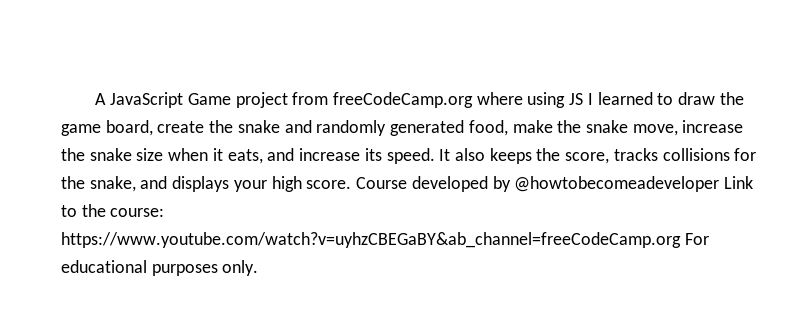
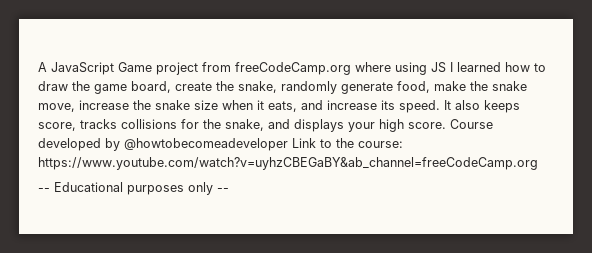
(653, 98) none -> [505,62,530,72] how
[237,120,465,136] snake and randomly generated -> [238,81,393,94] snake, randomly generate
[536,148,561,161] the -> (520, 106) none
[684,233,709,245] [61,260,259,276] For educational purposes only. -> [38,182,229,195] // -- Educational purposes only --

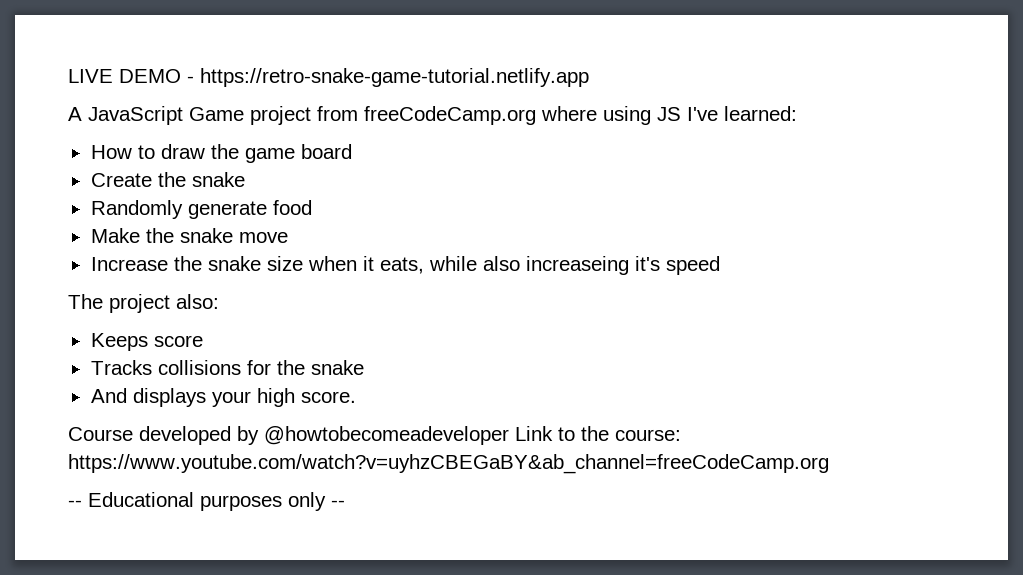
(38, 67) none -> [68,68,589,87] LIVE DEMO - https://retro-snake-game-tutorial.netlify.app //
[450,62,530,72] I learned how -> [687,106,797,121] [90,145,132,159] I've learned: // How
[131,81,527,94] [38,100,129,112] board, create the snake, randomly generate food, make the snake move, increase -> [300,144,352,159] [90,172,245,187] [90,200,312,219] [90,228,288,243] [90,257,168,271] board // Create the snake // Randomly generate food // Make the snake move // Increase
[301,100,520,113] [38,119,117,131] and increase its speed. It also keeps score, tracks -> [428,256,720,275] [68,294,219,313] [90,333,203,351] [90,360,152,375] while also increaseing it's speed // The project also: // Keeps score // Tracks
[225,119,290,131] snake, and -> [310,360,364,375] [90,388,127,403] snake // And
(446, 125) none -> (356, 397) //

